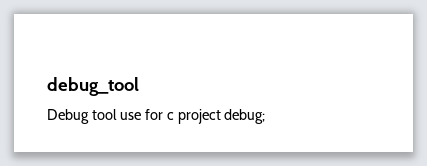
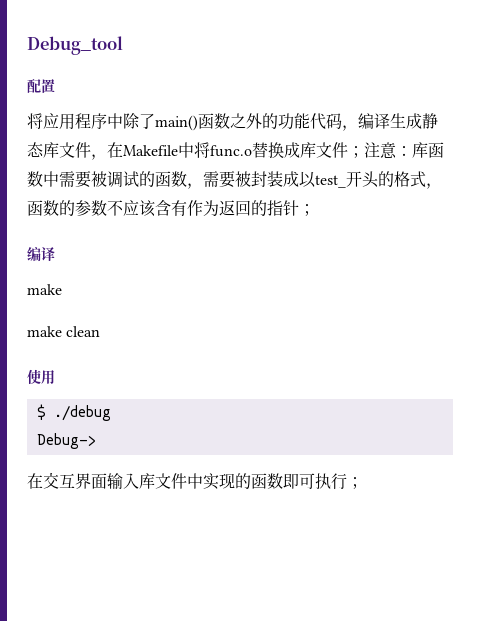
[47,77,139,96] [47,109,266,124] debug_tool // Debug tool use for c project debug; -> [27,36,123,55] [27,78,55,93] [27,113,438,131] [27,142,444,160] [27,171,442,189] [27,200,315,217] [27,246,55,262] [27,284,62,295] [27,326,101,337] [27,369,55,385] [36,404,111,421] [36,433,96,449] [27,472,363,490] Debug_tool // 配置 // 将应用程序中除了main()函数之外的功能代码，编译生成静态库文件，在Makefile中将func.o替换成库文件；注意：库函数中需要被调试的函数，需要被封装成以test_开头的格式，函数的参数不应该含有作为返回的指针； // 编译 // make // make clean // 使用 // $ ./debug // Debug-> // 在交互界面输入库文件中实现的函数即可执行；

